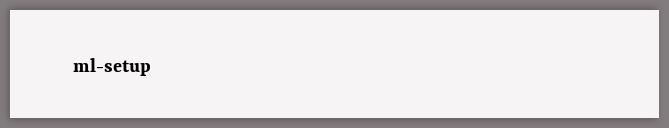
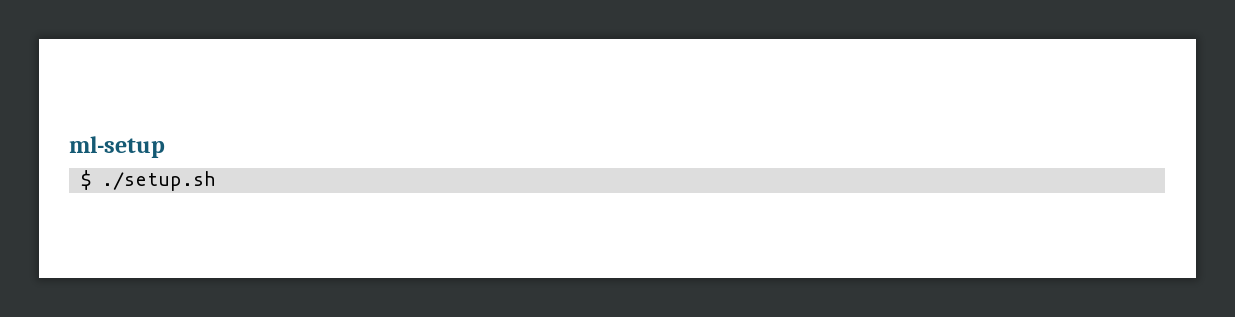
(151, 67) none -> [81,170,217,191] // $ ./setup.sh

